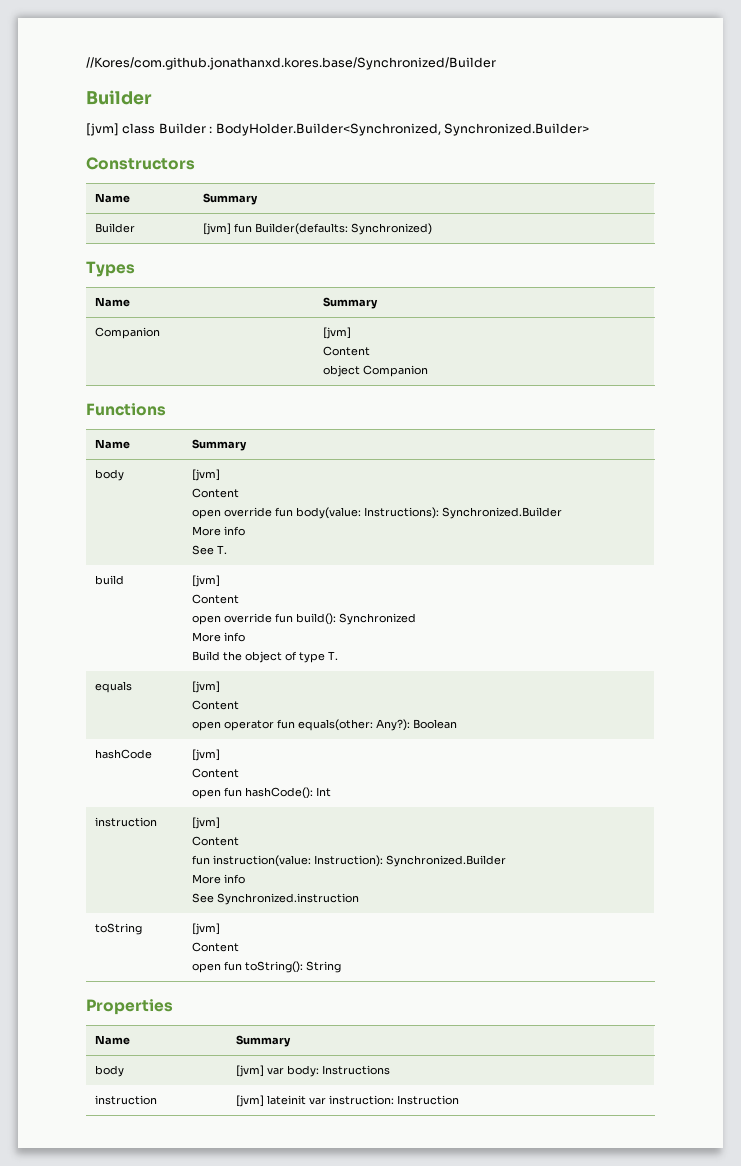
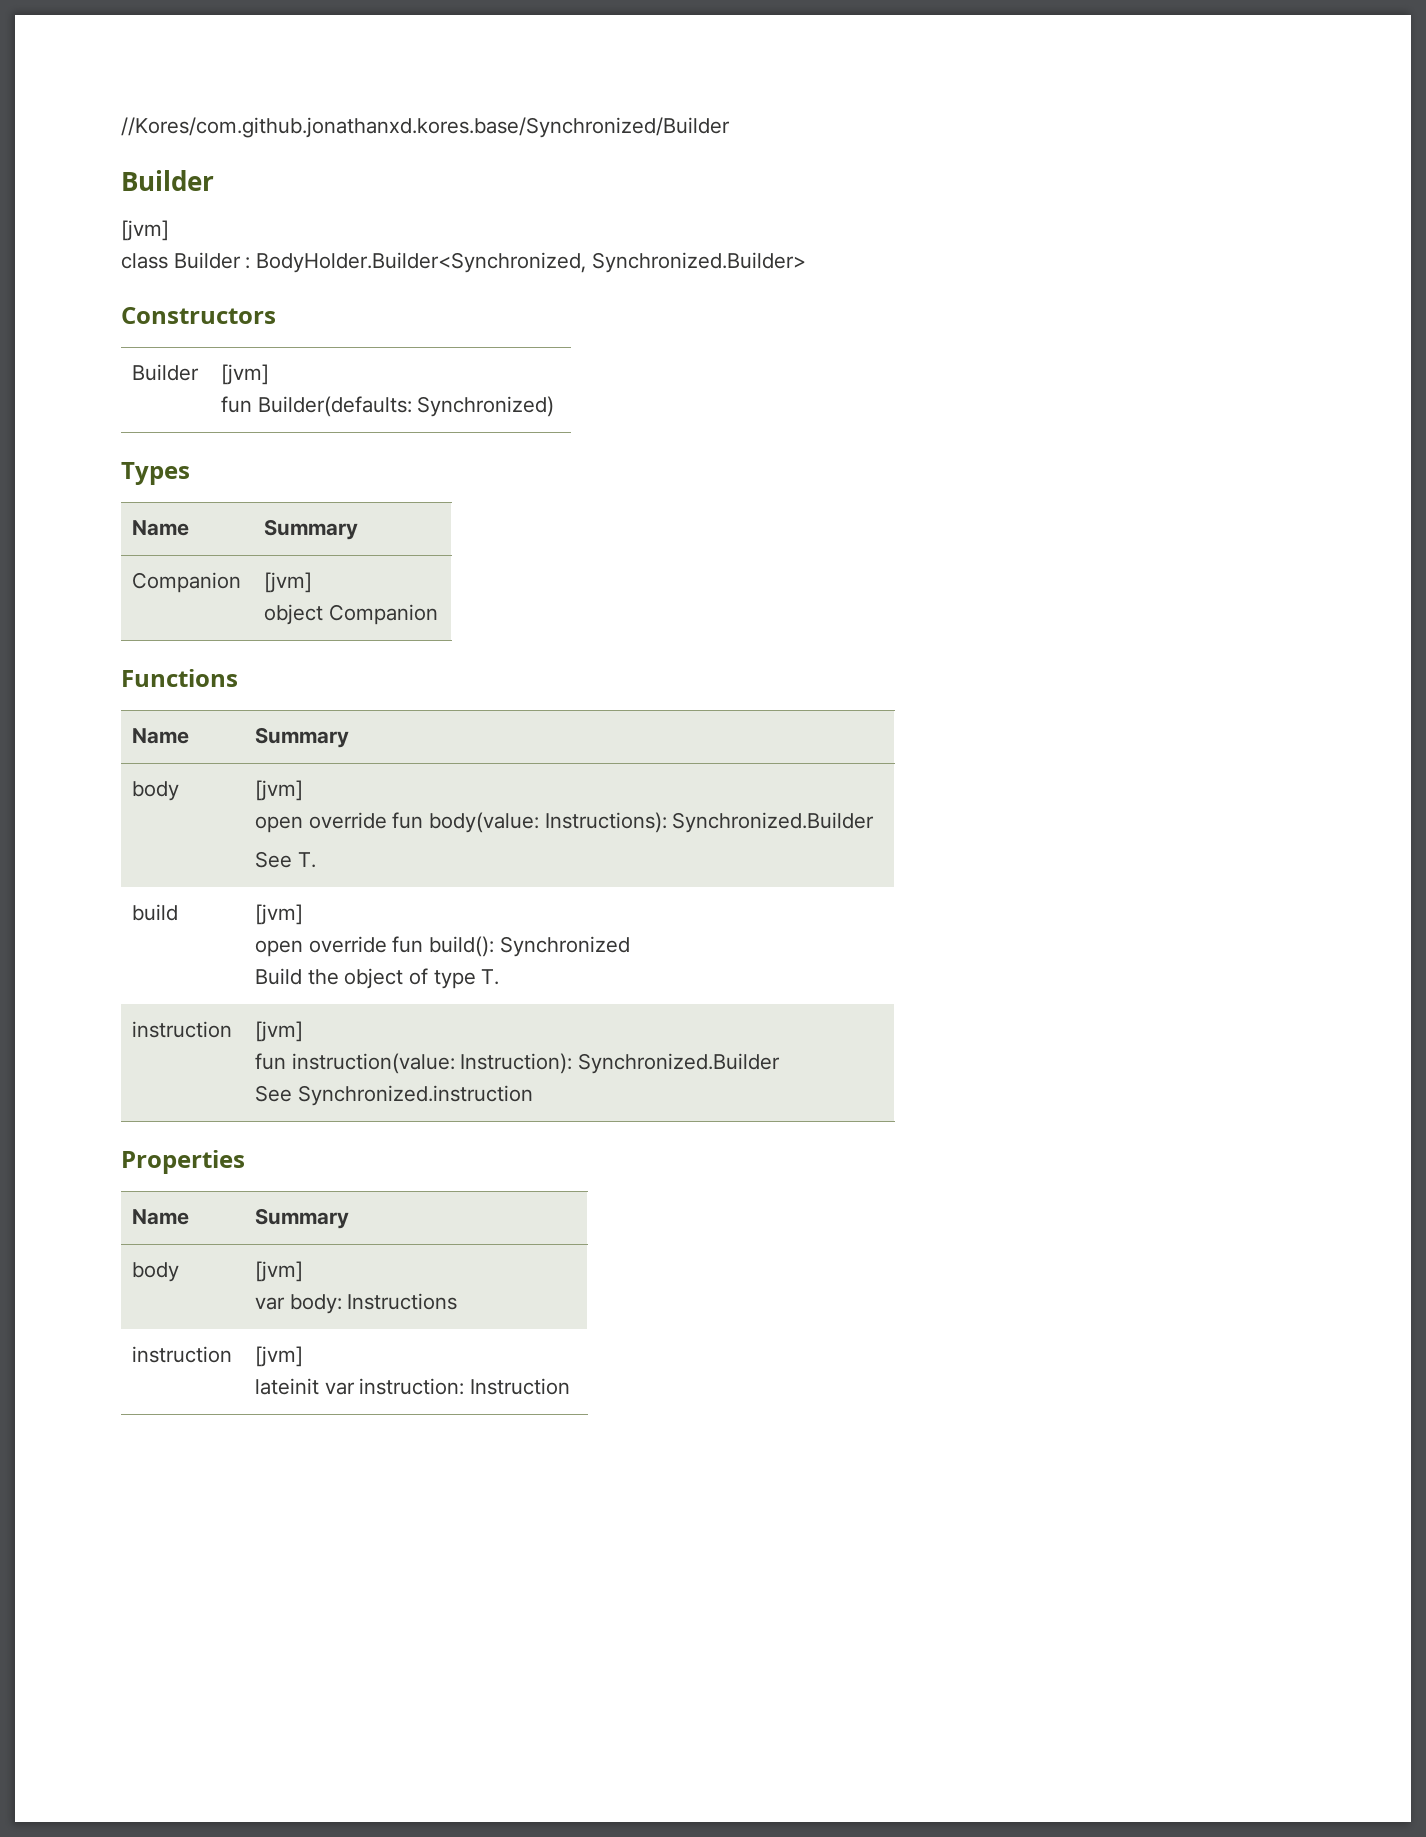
(119, 129) none -> (169, 230) //
[95,193,131,203] [203,193,259,205] // Name | Summary -> (276, 315) none
(232, 229) none -> (270, 374) //
[323,346,371,356] // Content -> (313, 582) none
[192,488,240,498] // Content -> (304, 790) none
[192,526,246,536] // More info -> (875, 822) none
[192,594,240,604] // Content -> (304, 914) none
[192,632,246,642] // More info -> (630, 946) none
[95,681,133,693] [192,681,221,693] [192,700,240,710] [192,719,458,731] [95,749,153,759] [192,749,221,761] [192,768,240,778] [192,787,332,799] [95,817,158,827] [192,817,221,829] [192,836,240,846] // equals | [jvm] // Content // open operator fun equals(other: Any?): Boolean // hashCode | [jvm] // Content // open fun hashCode(): Int // instruction | [jvm] // Content -> [132,1021,233,1038] [255,1021,304,1042] // instruction | [jvm]
[192,874,246,884] // More info -> (781, 1063) none
[95,923,143,935] [192,923,221,935] [192,942,240,952] [192,961,342,973] // toString | [jvm] // Content // open fun toString(): String -> (533, 1095) none
(265, 1071) none -> (304, 1271) //
(265, 1101) none -> (304, 1356) //

